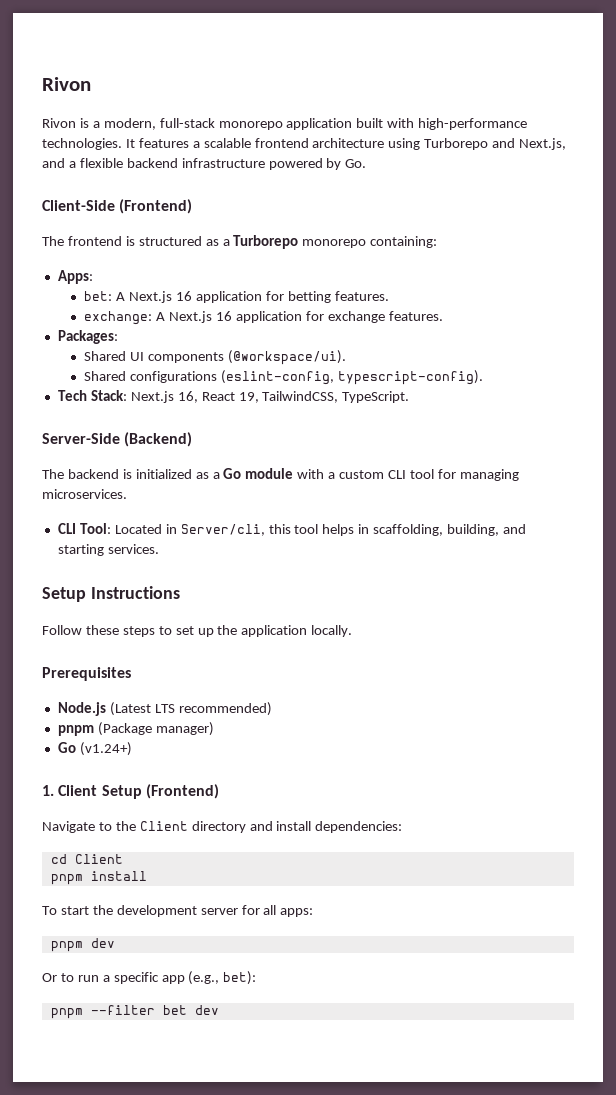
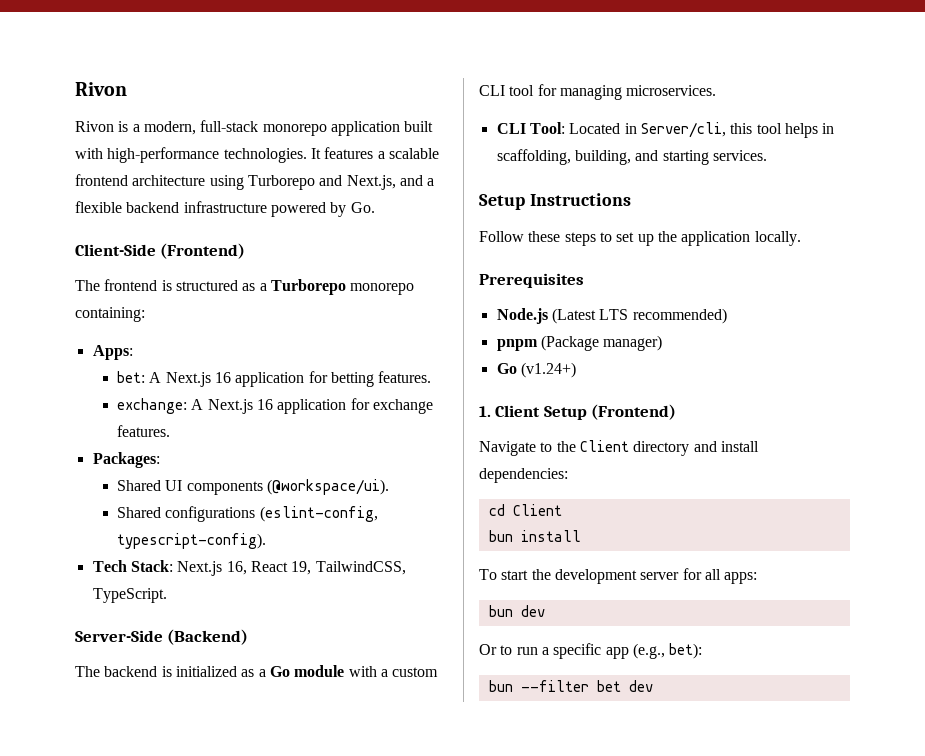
[50,874,83,885] pnpm -> [488,530,513,542] bun
[50,941,83,952] pnpm -> [488,605,513,617] bun
[50,1008,83,1019] pnpm -> [488,680,513,692] bun

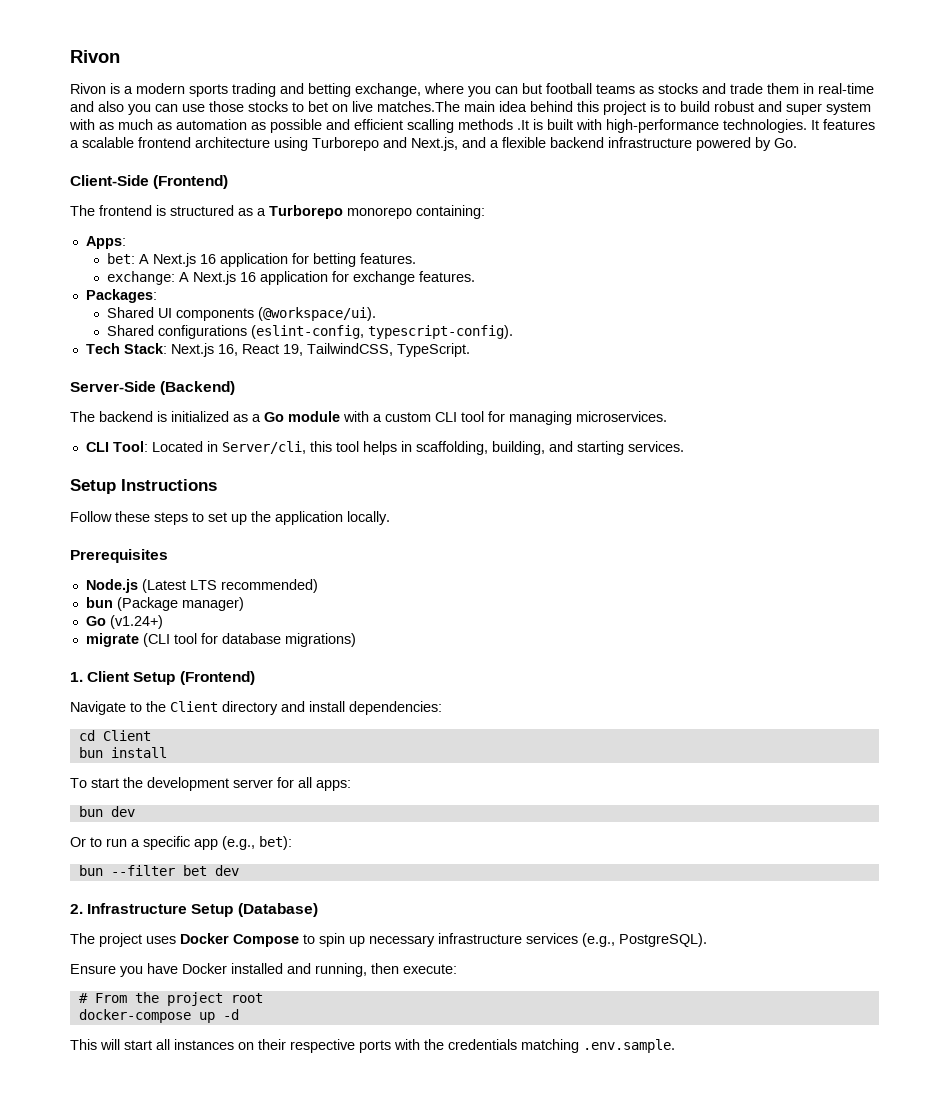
[143,120,400,136] modern, full-stack monorepo application -> [136,83,874,97] [70,101,871,115] [69,119,543,133] modern sports trading and betting exchange, where you can but football teams as stocks and trade them in real-time and also you can use those stocks to bet on live matches.The main idea behind this project is to build robust and super system with as much as automation as possible and efficient scalling methods .It is
[496,339,538,351] pnpm -> [85,597,113,608] bun
(576, 370) none -> [85,633,356,647] // migrate (CLI tool for database migrations)
(653, 686) none -> [70,903,318,917] [70,933,707,947] [70,963,457,977] [78,992,263,1006] [78,1009,239,1023] [70,1039,675,1053] // 2. Infrastructure Setup (Database) // The project uses Docker Compose to spin up necessary infrastructure services (e.g., PostgreSQL). // Ensure you have Docker installed and running, then execute: // # From the project root // docker-compose up -d // This will start all instances on their respective ports with the credentials matching .env.sample.

